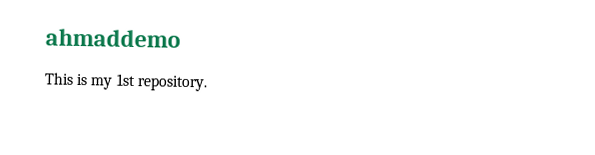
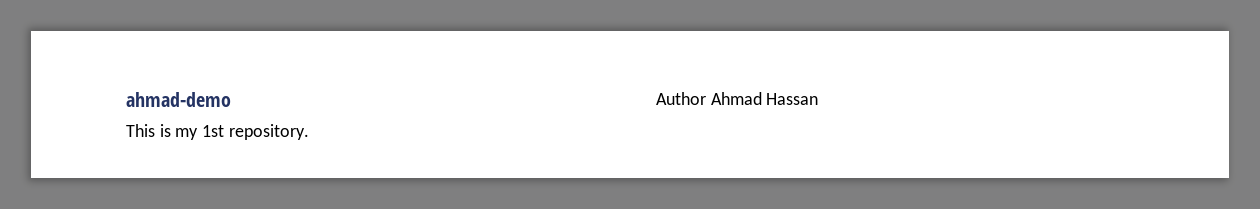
[45,28,181,48] ahmaddemo -> [126,92,231,107] ahmad-demo
(208, 83) none -> [656,92,819,105] // Author Ahmad Hassan

